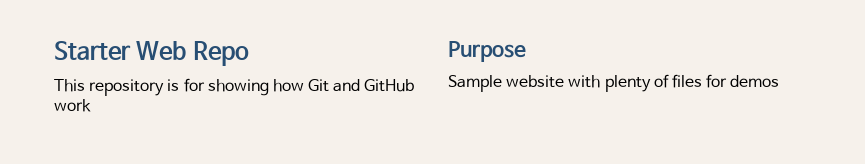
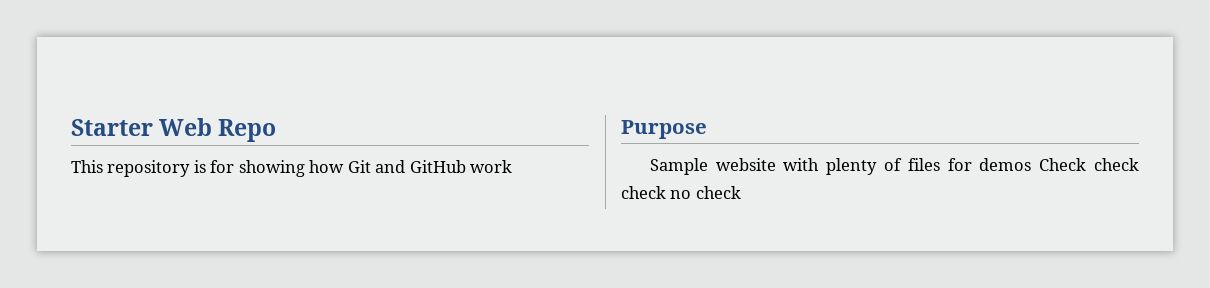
(780, 81) none -> [1039,158,1139,171] [621,186,741,199] Check check check no check

